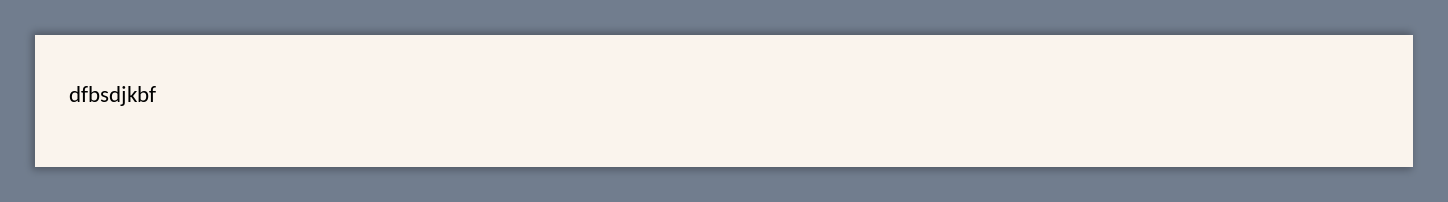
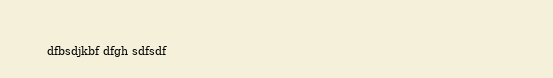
(156, 96) none -> [103,46,167,57] dfgh sdfsdf

